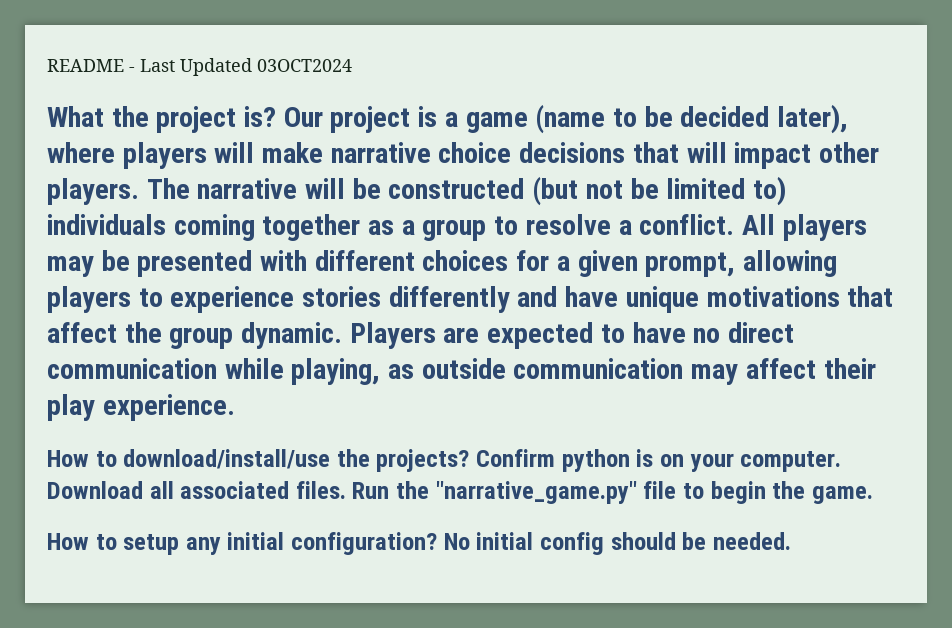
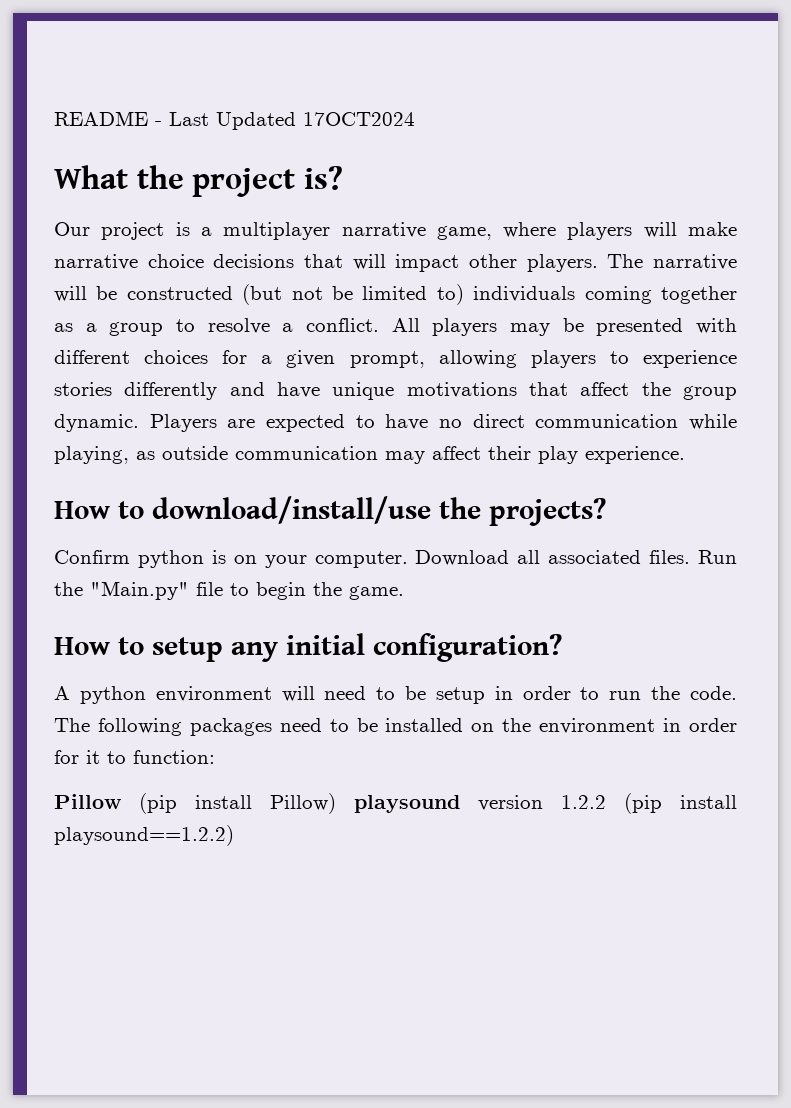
[257,59,352,72] 03OCT2024 -> [303,112,415,126] 17OCT2024
(277, 116) none -> (343, 178) //
[465,105,849,134] game (name to be decided later), -> [223,222,492,240] multiplayer narrative game,
(470, 460) none -> (606, 512) //
[435,481,637,504] "narrative_game.py" -> [90,581,189,600] "Main.py"
[443,532,791,555] No initial config should be needed. -> [54,686,737,704] [54,718,738,736] [54,750,215,764] [54,793,737,814] [54,825,234,846] // A python environment will need to be setup in order to run the code. The following packages need to be installed on the environment in order for it to function: // Pillow (pip install Pillow) playsound version 1.2.2 (pip install playsound==1.2.2)

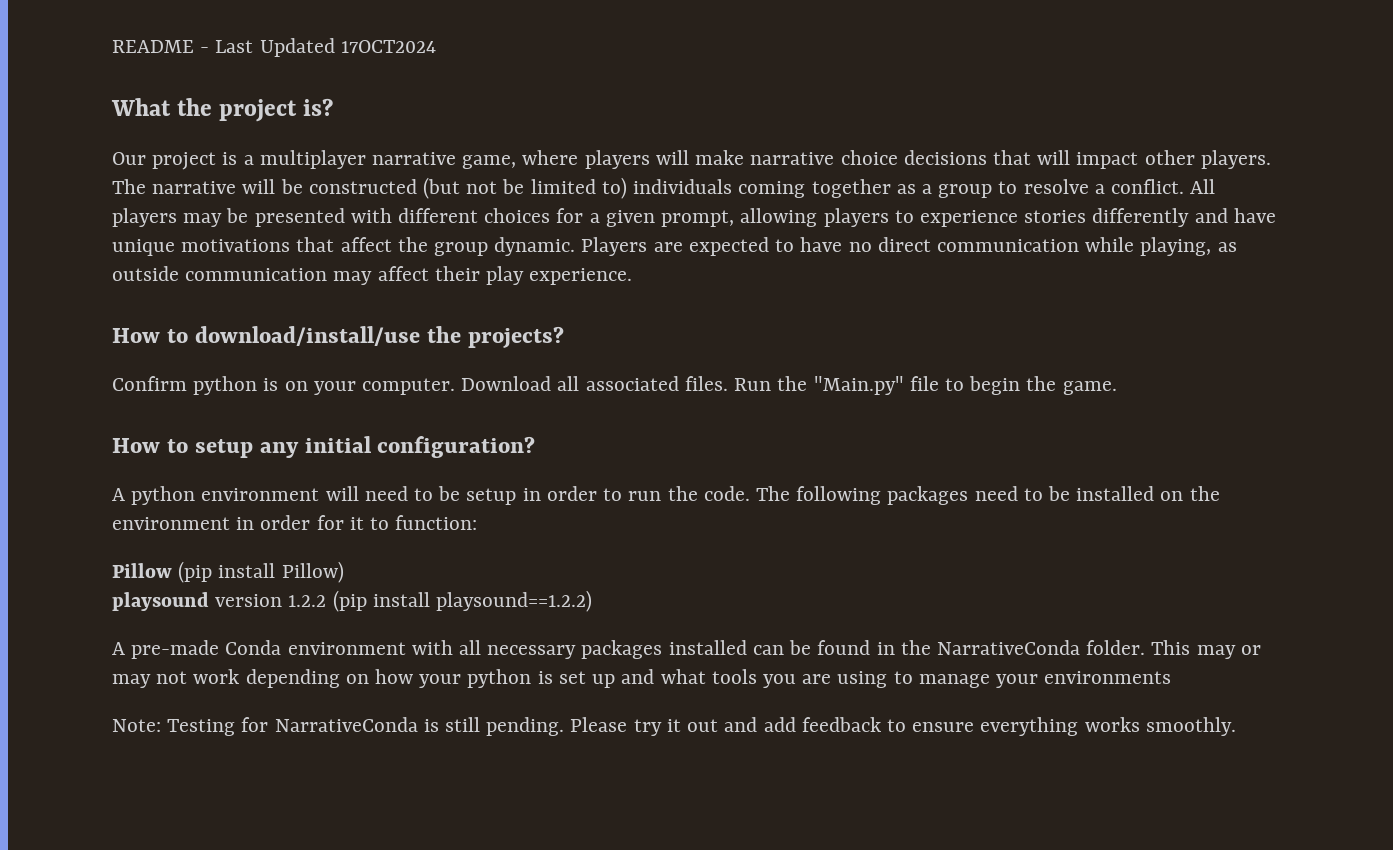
(336, 803) none -> (344, 572) //
(234, 835) none -> [112,640,1261,659] [112,669,1172,688] [112,717,1236,736] // A pre-made Conda environment with all necessary packages installed can be found in the NarrativeConda folder. This may or may not work depending on how your python is set up and what tools you are using to manage your environments // Note: Testing for NarrativeConda is still pending. Please try it out and add feedback to ensure everything works smoothly.

